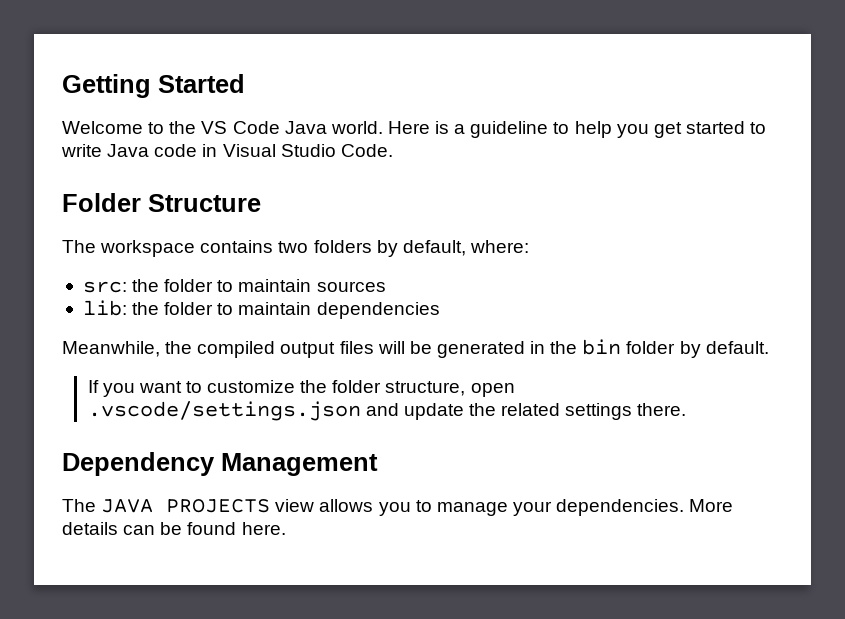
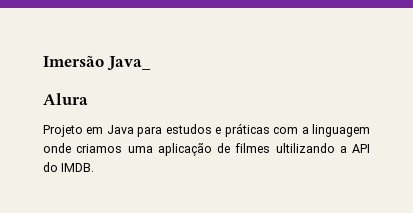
[62,74,245,98] [62,121,767,138] [61,144,393,157] [62,193,261,212] [62,240,529,257] [82,279,386,293] [82,300,440,319] [62,339,769,358] [87,380,515,397] [87,401,687,421] [62,452,378,476] [62,499,734,516] [62,522,286,535] Getting Started // Welcome to the VS Code Java world. Here is a guideline to help you get started to write Java code in Visual Studio Code. // Folder Structure // The workspace contains two folders by default, where: // src: the folder to maintain sources // lib: the folder to maintain dependencies // Meanwhile, the compiled output files will be generated in the bin folder by default. // If you want to customize the folder structure, open .vscode/settings.json and update the related settings there. // Dependency Management // The JAVA PROJECTS view allows you to manage your dependencies. More details can be found here. -> [43,55,151,71] [43,93,88,105] [43,123,371,137] [43,143,370,156] [43,162,95,172] Imersão Java_ // Alura // Projeto em Java para estudos e práticas com a linguagem onde criamos uma aplicação de filmes ultilizando a API do IMDB.

